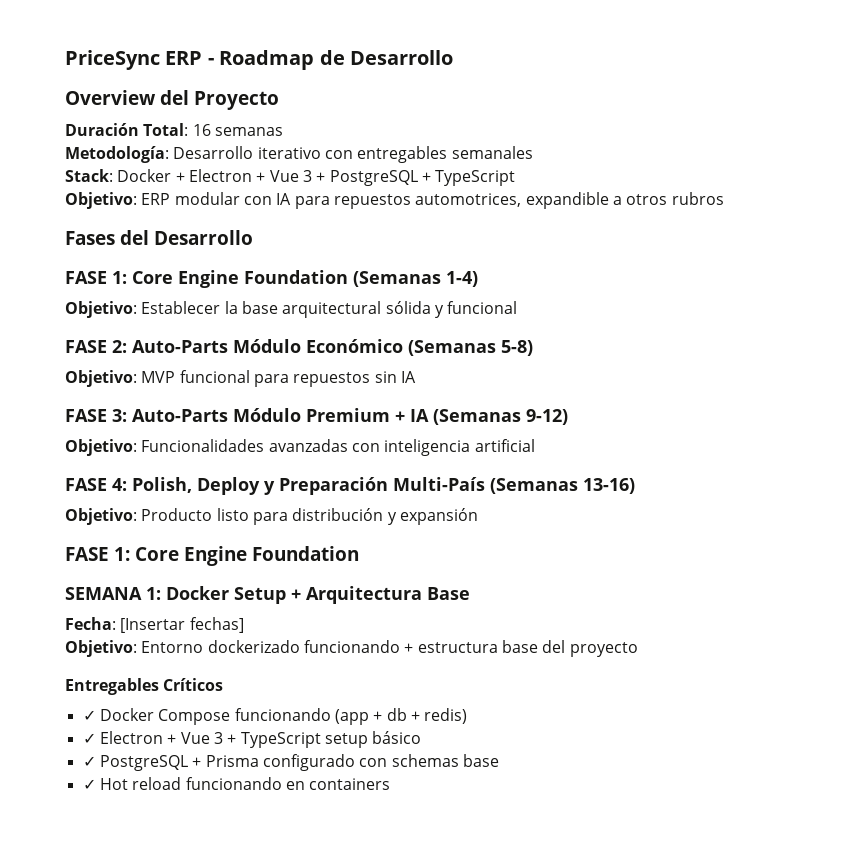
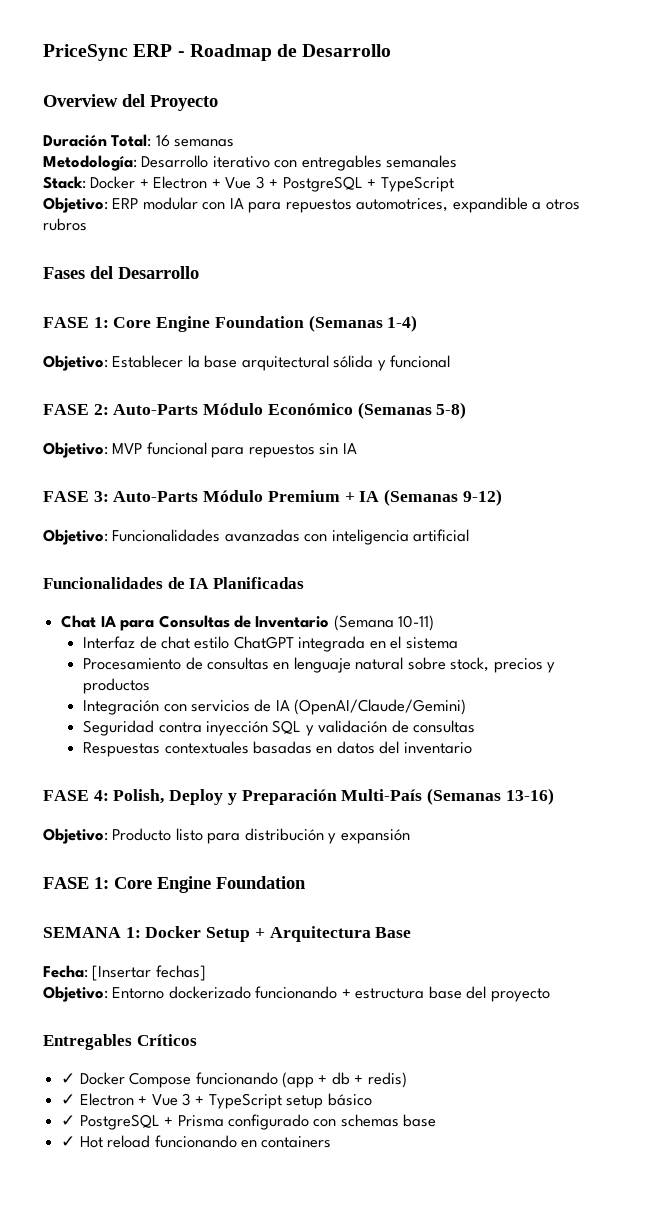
(535, 445) none -> [43,577,304,589] [61,615,435,631] [83,636,458,652] [83,657,556,673] [83,678,151,694] [83,699,467,715] [83,720,476,736] [83,741,472,757] // Funcionalidades de IA Planificadas // Chat IA para Consultas de Inventario (Semana 10-11) // Interfaz de chat estilo ChatGPT integrada en el sistema // Procesamiento de consultas en lenguaje natural sobre stock, precios y productos // Integración con servicios de IA (OpenAI/Claude/Gemini) // Seguridad contra inyección SQL y validación de consultas // Respuestas contextuales basadas en datos del inventario

